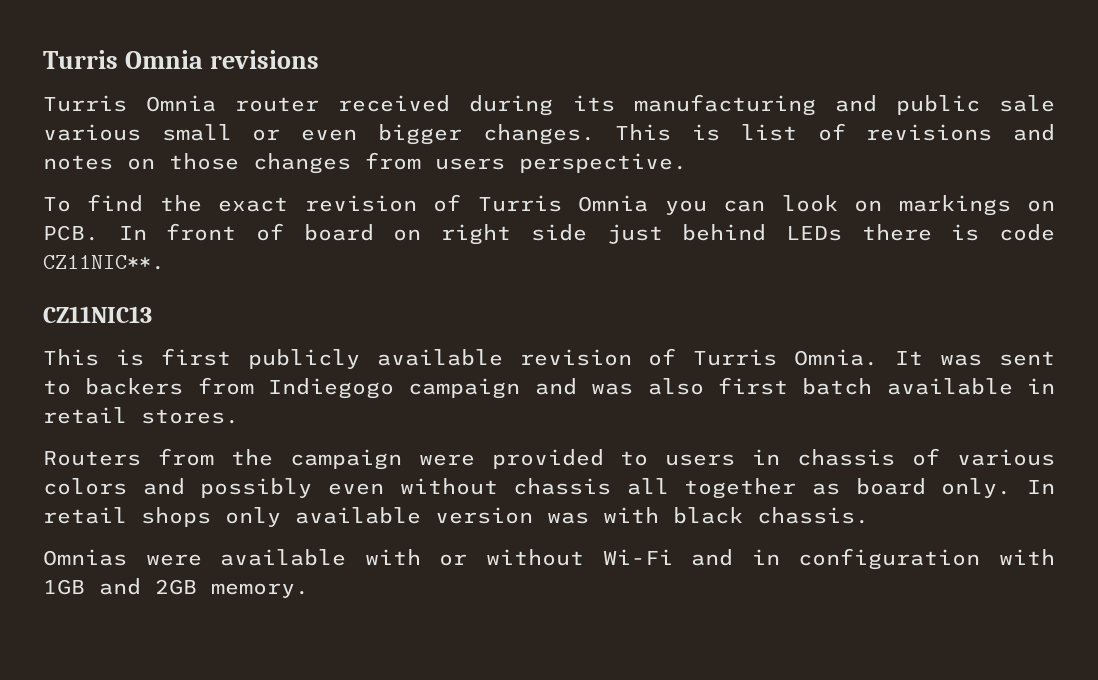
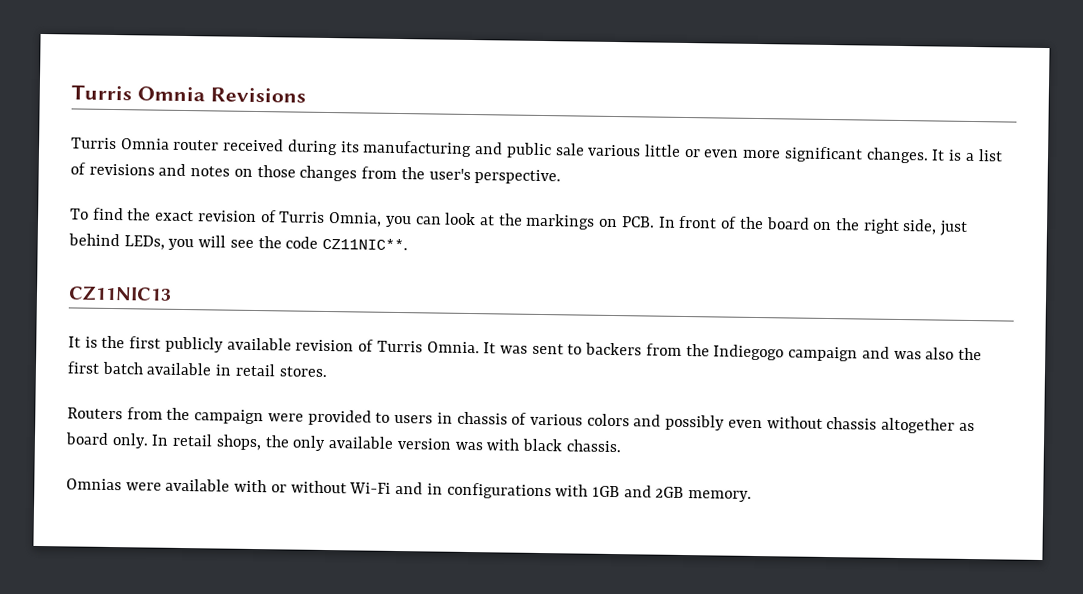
[43,50,320,69] Turris Omnia revisions -> [71,84,306,103] Turris Omnia Revisions
[161,124,232,141] small -> [643,144,681,157] little
[377,124,721,145] bigger changes. This is -> [742,146,975,164] more significant changes. It is a
[435,158,505,170] users -> [400,167,471,180] the user's
[578,195,649,212] Omnia -> [328,212,383,227] Omnia,
[854,200,883,212] on -> [478,213,523,226] at the
(285, 232) none -> [738,216,764,230] the
[441,224,980,245] right side just behind LEDs there is -> [834,218,969,236] [68,233,282,251] the right side, just behind LEDs, you will see the
[43,349,144,366] This is -> [68,335,126,349] It is the
(254, 386) none -> [685,344,710,357] the
(704, 386) none -> [957,347,982,361] the
[626,478,797,499] all together -> [881,417,956,434] altogether
[141,507,211,527] shops -> [215,434,290,451] shops, the
[798,548,981,570] configuration -> [446,482,552,500] configurations

